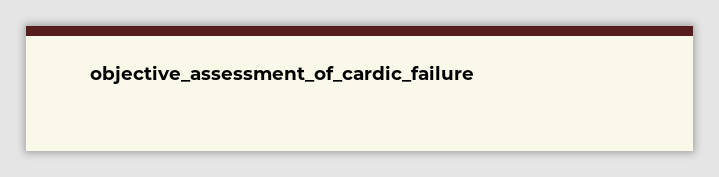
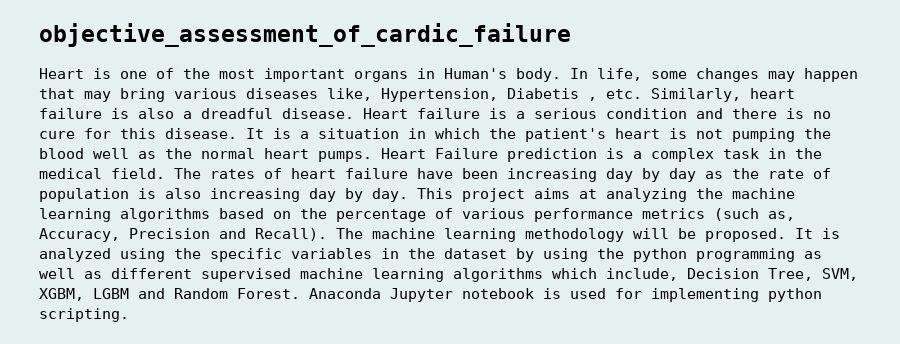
(474, 74) none -> [39,68,858,82] [39,88,795,102] [39,108,831,119] [39,128,831,142] [39,148,822,162] [39,168,831,182] [39,188,795,202] [39,208,795,222] [39,228,840,242] [39,248,822,262] [39,268,858,282] [39,288,822,302] [39,308,129,322] // Heart is one of the most important organs in Human's body. In life, some changes may happen that may bring various diseases like, Hypertension, Diabetis , etc. Similarly, heart failure is also a dreadful disease. Heart failure is a serious condition and there is no cure for this disease. It is a situation in which the patient's heart is not pumping the blood well as the normal heart pumps. Heart Failure prediction is a complex task in the medical field. The rates of heart failure have been increasing day by day as the rate of population is also increasing day by day. This project aims at analyzing the machine learning algorithms based on the percentage of various performance metrics (such as, Accuracy, Precision and Recall). The machine learning methodology will be proposed. It is analyzed using the specific variables in the dataset by using the python programming as well as different supervised machine learning algorithms which include, Decision Tree, SVM, XGBM, LGBM and Random Forest. Anaconda Jupyter notebook is used for implementing python scripting.

